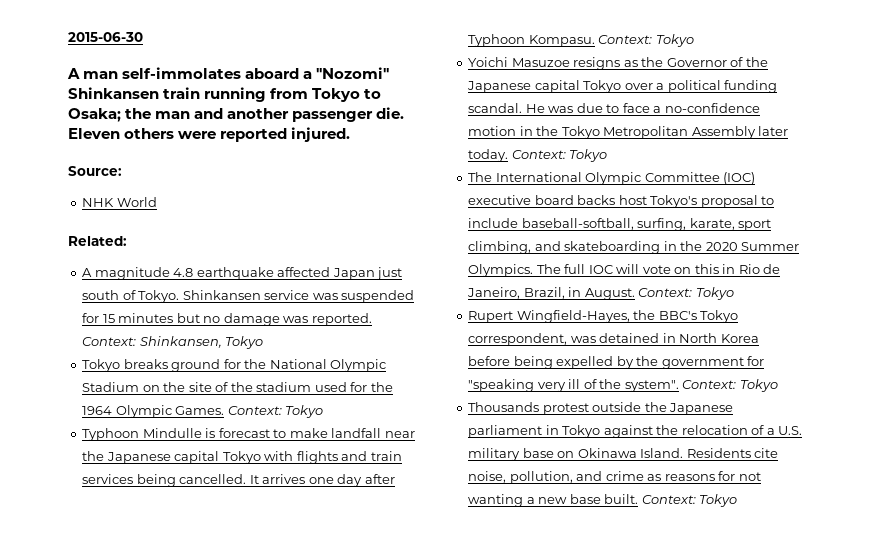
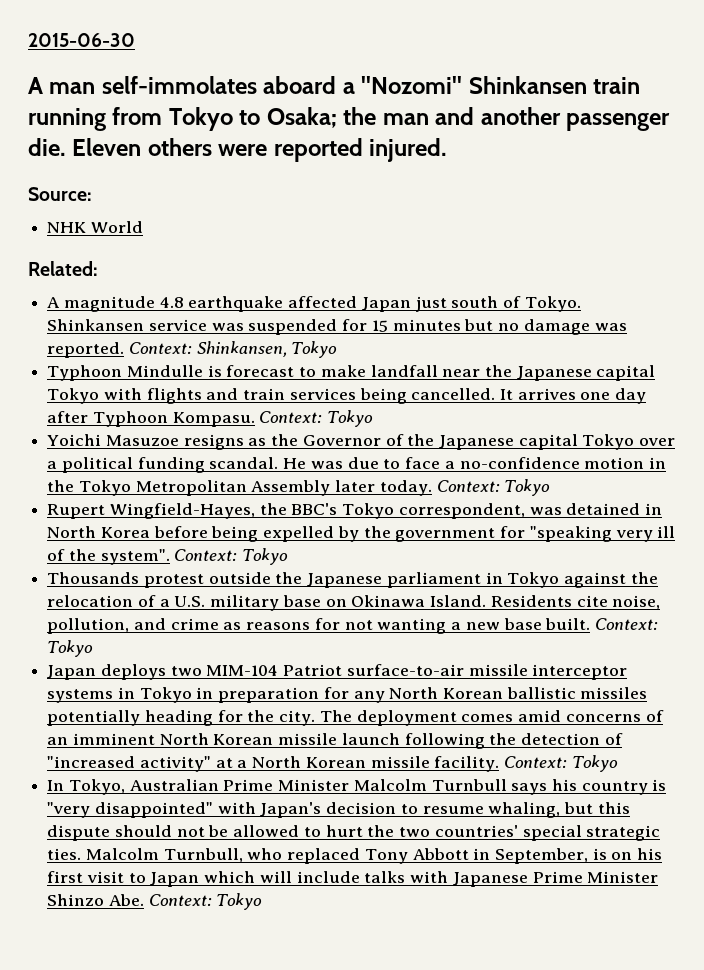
[82,359,387,372] [82,382,393,392] [82,405,324,418] // Tokyo breaks ground for the National Olympic Stadium on the site of the stadium used for the 1964 Olympic Games. Context: Tokyo -> (338, 349) none
[468,172,756,185] [468,195,775,208] [468,218,772,231] [468,241,800,254] [468,264,781,277] [467,287,734,300] // The International Olympic Committee (IOC) executive board backs host Tokyo's proposal to include baseball-softball, surfing, karate, sport climbing, and skateboarding in the 2020 Summer Olympics. The full IOC will vote on this in Rio de Janeiro, Brazil, in August. Context: Tokyo -> (551, 487) none
(738, 500) none -> [47,664,628,680] [47,687,648,703] [47,710,664,726] [47,733,623,749] [47,755,618,772] [47,779,667,795] [47,802,630,818] [47,825,661,841] [47,848,663,864] [47,871,659,887] [47,893,263,910] // Japan deploys two MIM-104 Patriot surface-to-air missile interceptor systems in Tokyo in preparation for any North Korean ballistic missiles potentially heading for the city. The deployment comes amid concerns of an imminent North Korean missile launch following the detection of "increased activity" at a North Korean missile facility. Context: Tokyo // In Tokyo, Australian Prime Minister Malcolm Turnbull says his country is "very disappointed" with Japan's decision to resume whaling, but this dispute should not be allowed to hurt the two countries' special strategic ties. Malcolm Turnbull, who replaced Tony Abbott in September, is on his first visit to Japan which will include talks with Japanese Prime Minister Shinzo Abe. Context: Tokyo

